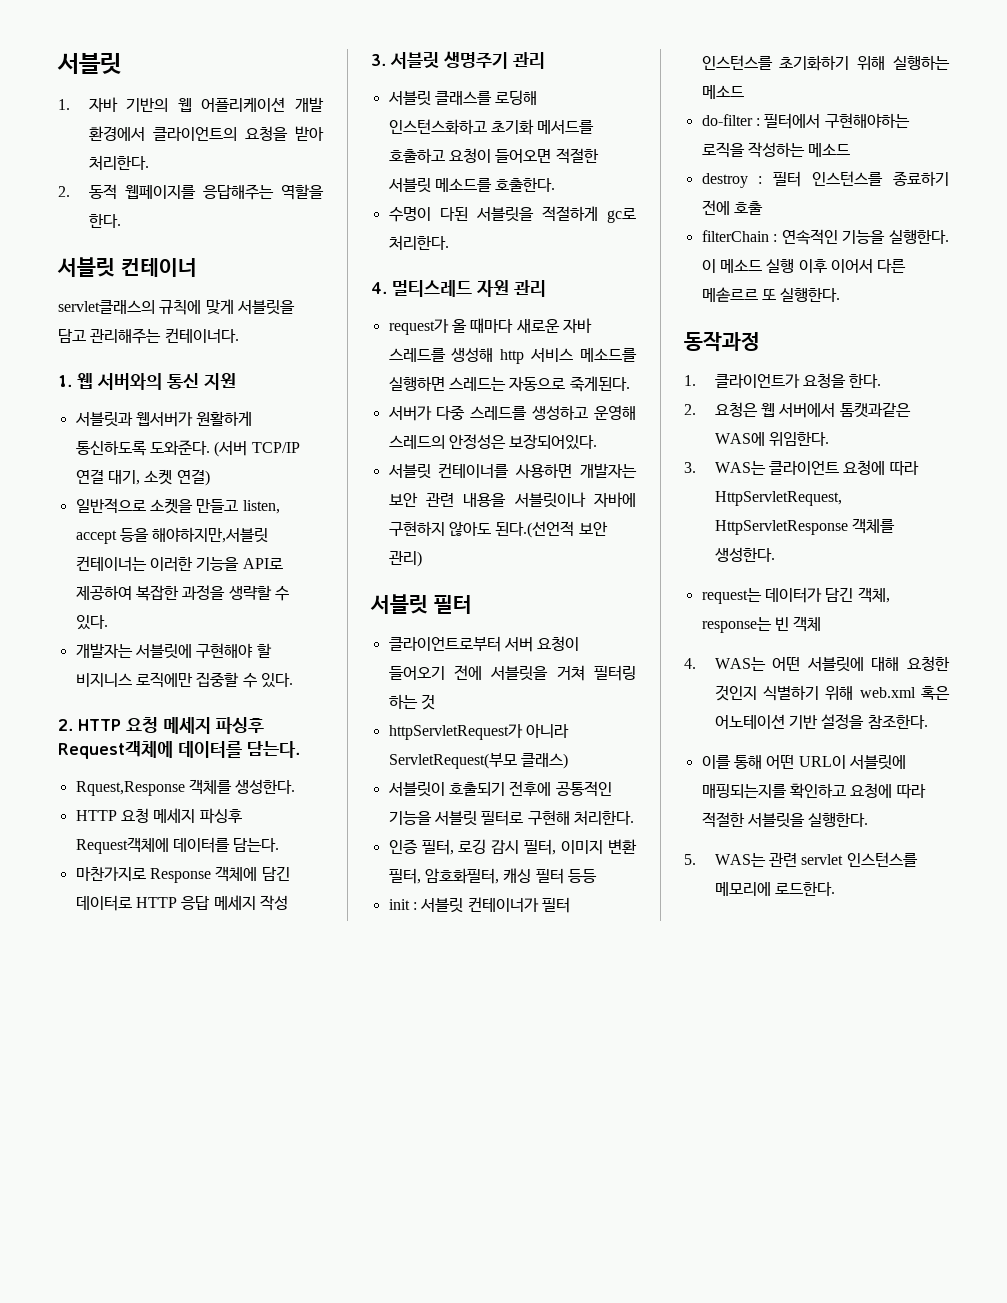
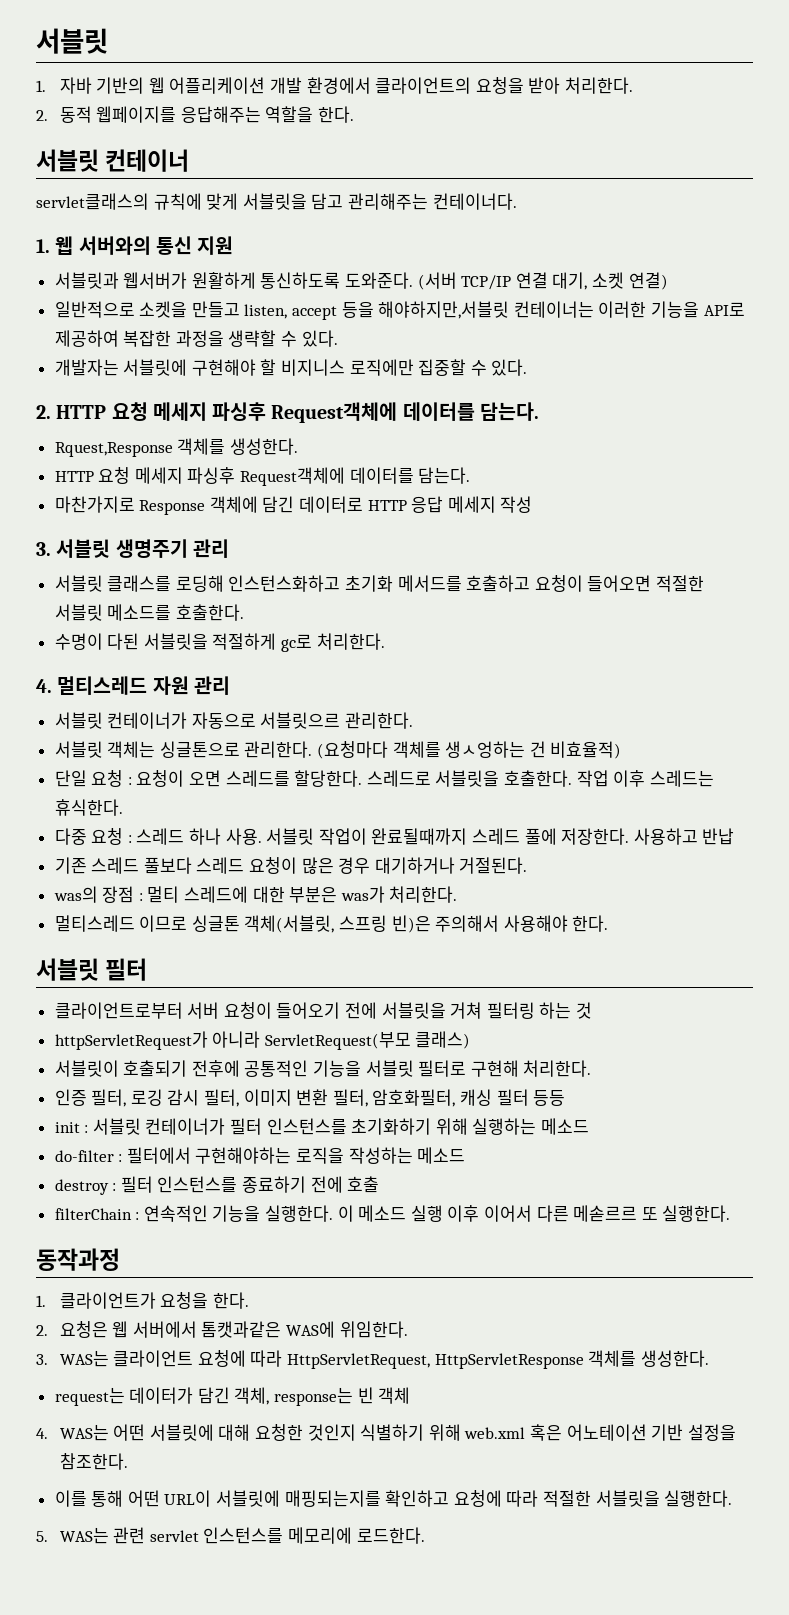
[388,318,592,335] [388,347,637,364] [388,376,630,392] [387,405,636,421] [388,434,598,450] [387,463,637,479] [388,492,636,508] [388,521,608,538] [388,551,422,567] request가 올 때마다 새로운 자바 스레드를 생성해 http 서비스 메소드를 실행하면 스레드는 자동으로 죽게된다. // 서버가 다중 스레드를 생성하고 운영해 스레드의 안정성은 보장되어있다. // 서블릿 컨테이너를 사용하면 개발자는 보안 관련 내용을 서블릿이나 자바에 구현하지 않아도 된다.(선언적 보안 관리) -> [54,712,414,729] [54,741,622,759] [54,770,714,787] [54,799,123,816] [54,828,735,845] [54,857,528,874] [53,886,458,903] [54,915,609,933] 서블릿 컨테이너가 자동으로 서블릿으르 관리한다. // 서블릿 객체는 싱글톤으로 관리한다. (요청마다 객체를 생ㅅ엉하는 건 비효율적) // 단일 요청 : 요청이 오면 스레드를 할당한다. 스레드로 서블릿을 호출한다. 작업 이후 스레드는 휴식한다. // 다중 요청 : 스레드 하나 사용. 서블릿 작업이 완료될때까지 스레드 풀에 저장한다. 사용하고 반납 // 기존 스레드 풀보다 스레드 요청이 많은 경우 대기하거나 거절된다. // was의 장점 : 멀티 스레드에 대한 부분은 was가 처리한다. // 멀티스레드 이므로 싱글톤 객체(서블릿, 스프링 빈)은 주의해서 사용해야 한다.

